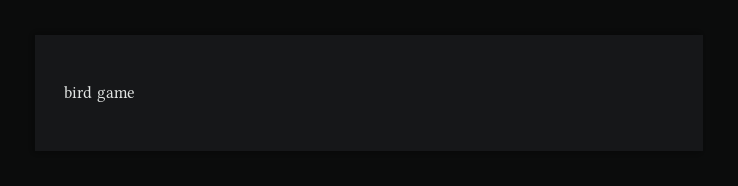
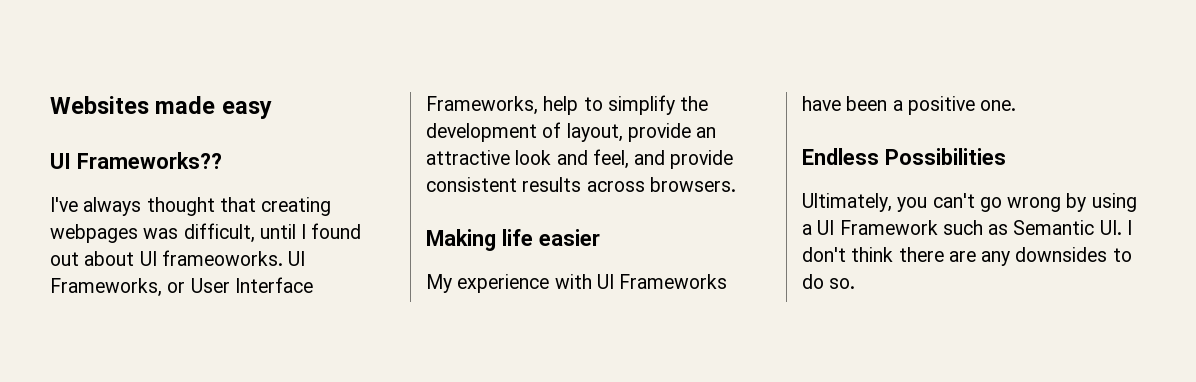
[64,86,135,102] bird game -> [50,96,272,119] [50,152,222,169] [50,197,332,216] [50,223,362,243] [50,250,306,266] [50,277,313,297] [426,95,709,115] [426,122,717,142] [426,149,734,169] [426,177,736,192] [426,229,600,251] [426,274,728,293] [802,96,1017,115] [802,148,1006,165] [802,193,1137,212] [802,220,1132,235] [802,247,1132,266] [802,274,856,289] Websites made easy // UI Frameworks?? // I've always thought that creating webpages was difficult, until I found out about UI frameoworks. UI Frameworks, or User Interface Frameworks, help to simplify the development of layout, provide an attractive look and feel, and provide consistent results across browsers. // Making life easier // My experience with UI Frameworks have been a positive one. // Endless Possibilities // Ultimately, you can't go wrong by using a UI Framework such as Semantic UI. I don't think there are any downsides to do so.

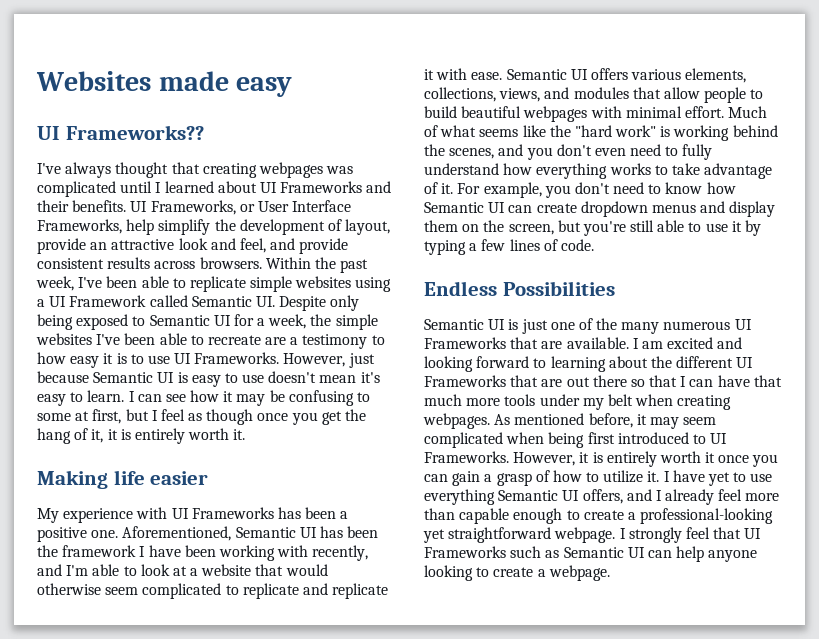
[183,223,255,243] difficult, -> [37,181,116,197] complicated
[311,223,362,239] [50,250,283,266] found out about UI frameoworks. -> [164,181,392,193] [37,200,127,212] learned about UI Frameworks and their benefits.
[583,97,603,111] to -> (155, 227) none
(736, 184) none -> [265,257,369,273] [36,276,392,292] [37,295,360,311] [37,314,378,330] [36,333,385,349] [37,352,375,368] [37,371,380,387] [37,390,371,406] [37,409,367,425] [37,428,246,444] Within the past week, I've been able to replicate simple websites using a UI Framework called Semantic UI. Despite only being exposed to Semantic UI for a week, the simple websites I've been able to recreate are a testimony to how easy it is to use UI Frameworks. However, just because Semantic UI is easy to use doesn't mean it's easy to learn. I can see how it may be confusing to some at first, but I feel as though once you get the hang of it, it is entirely worth it.
[802,96,841,111] have -> [277,507,301,519] has
[802,148,1006,165] [802,193,1137,212] [802,220,1132,235] [802,247,1132,266] [802,274,856,289] // Endless Possibilities // Ultimately, you can't go wrong by using a UI Framework such as Semantic UI. I don't think there are any downsides to do so. -> [122,526,379,541] [37,545,369,561] [37,564,328,576] [37,583,389,599] [424,68,747,83] [424,87,764,103] [424,106,768,122] [424,125,778,141] [424,144,713,160] [424,163,773,179] [424,182,736,198] [424,201,776,217] [424,220,762,236] [424,239,594,255] [424,281,615,296] [424,318,752,334] [424,337,743,349] [424,356,754,372] [424,375,782,387] [424,394,732,410] [423,413,717,429] [424,432,728,448] [424,451,779,467] [424,470,773,486] [424,489,780,505] [424,508,774,524] [423,527,762,543] [424,546,758,562] [424,565,610,581] Aforementioned, Semantic UI has been the framework I have been working with recently, and I'm able to look at a website that would otherwise seem complicated to replicate and replicate it with ease. Semantic UI offers various elements, collections, views, and modules that allow people to build beautiful webpages with minimal effort. Much of what seems like the "hard work" is working behind the scenes, and you don't even need to fully understand how everything works to take advantage of it. For example, you don't need to know how Semantic UI can create dropdown menus and display them on the screen, but you're still able to use it by typing a few lines of code. // Endless Possibilities // Semantic UI is just one of the many numerous UI Frameworks that are available. I am excited and looking forward to learning about the different UI Frameworks that are out there so that I can have that much more tools under my belt when creating webpages. As mentioned before, it may seem complicated when being first introduced to UI Frameworks. However, it is entirely worth it once you can gain a grasp of how to utilize it. I have yet to use everything Semantic UI offers, and I already feel more than capable enough to create a professional-looking yet straightforward webpage. I strongly feel that UI Frameworks such as Semantic UI can help anyone looking to create a webpage.

